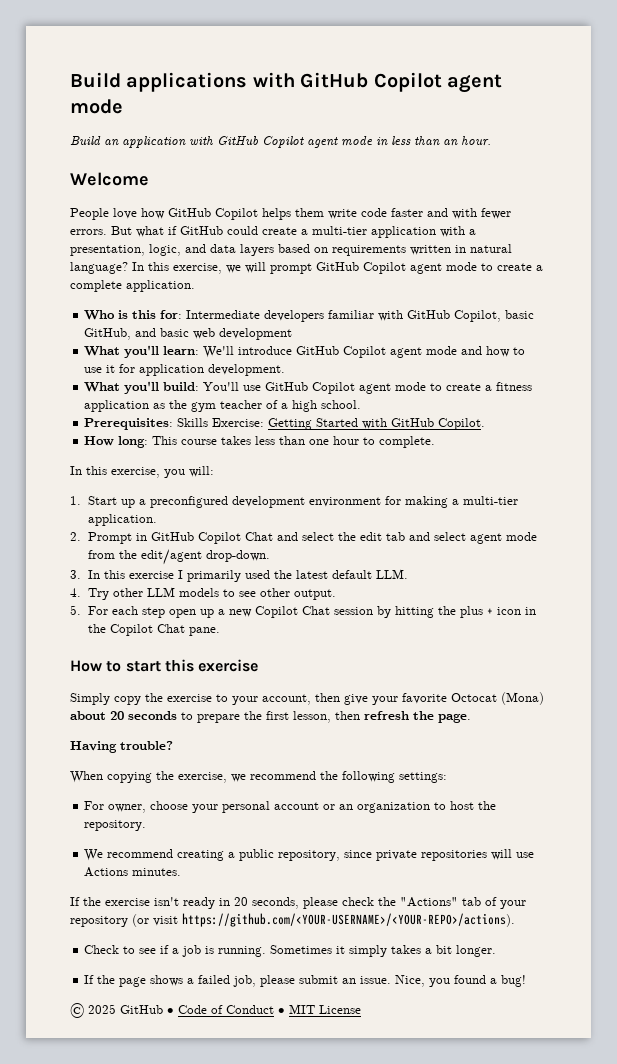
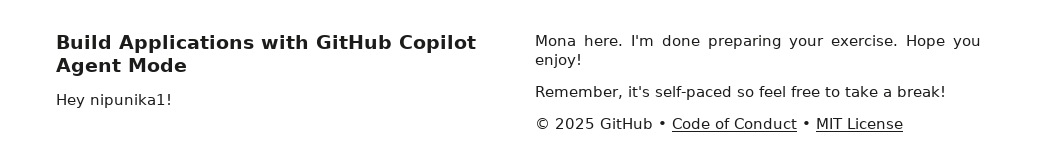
[70,72,502,93] [70,99,123,114] [70,136,491,148] [70,172,149,186] [70,208,511,220] [70,226,476,238] [70,244,512,256] [70,262,543,274] [70,280,195,292] [84,310,535,322] [84,328,293,340] [84,345,526,358] [84,364,286,376] [84,381,533,394] [84,400,362,412] [84,418,486,430] [84,436,436,448] [70,466,214,478] [70,496,518,508] [87,514,157,526] [70,532,537,544] [87,549,270,565] [70,569,408,582] [70,587,336,600] [70,605,536,618] [87,624,220,636] [70,659,259,672] [70,692,544,705] [70,711,471,723] [70,741,173,753] [70,771,447,783] [84,801,497,813] [84,820,147,831] [84,849,535,861] [84,867,182,877] [70,897,526,909] [70,913,515,927] [84,945,497,957] [84,975,527,987] Build applications with GitHub Copilot agent mode // Build an application with GitHub Copilot agent mode in less than an hour. // Welcome // People love how GitHub Copilot helps them write code faster and with fewer errors. But what if GitHub could create a multi-tier application with a presentation, logic, and data layers based on requirements written in natural language? In this exercise, we will prompt GitHub Copilot agent mode to create a complete application. // Who is this for: Intermediate developers familiar with GitHub Copilot, basic GitHub, and basic web development // What you'll learn: We'll introduce GitHub Copilot agent mode and how to use it for application development. // What you'll build: You'll use GitHub Copilot agent mode to create a fitness application as the gym teacher of a high school. // Prerequisites: Skills Exercise: Getting Started with GitHub Copilot. // How long: This course takes less than one hour to complete. // In this exercise, you will: // 1. Start up a preconfigured development environment for making a multi-tier application. // 2. Prompt in GitHub Copilot Chat and select the edit tab and select agent mode from the edit/agent drop-down. // 3. In this exercise I primarily used the latest default LLM. // 4. Try other LLM models to see other output. // 5. For each step open up a new Copilot Chat session by hitting the plus + icon in the Copilot Chat pane. // How to start this exercise // Simply copy the exercise to your account, then give your favorite Octocat (Mona) about 20 seconds to prepare the first lesson, then refresh the page. // Having trouble? // When copying the exercise, we recommend the following settings: // For owner, choose your personal account or an organization to host the repository. // We recommend creating a public repository, since private repositories will use Actions minutes. // If the exercise isn't ready in 20 seconds, please check the "Actions" tab of your repository (or visit https://github.com/<YOUR-USERNAME>/<YOUR-REPO>/actions). // Check to see if a job is running. Sometimes it simply takes a bit longer. // If the page shows a failed job, please submit an issue. Nice, you found a bug! -> [56,35,476,53] [56,58,187,76] [56,94,172,108] [535,35,981,49] [535,54,582,68] [535,86,946,100] Build Applications with GitHub Copilot Agent Mode // Hey nipunika1! // Mona here. I'm done preparing your exercise. Hope you enjoy! // Remember, it's self-paced so feel free to take a break!

